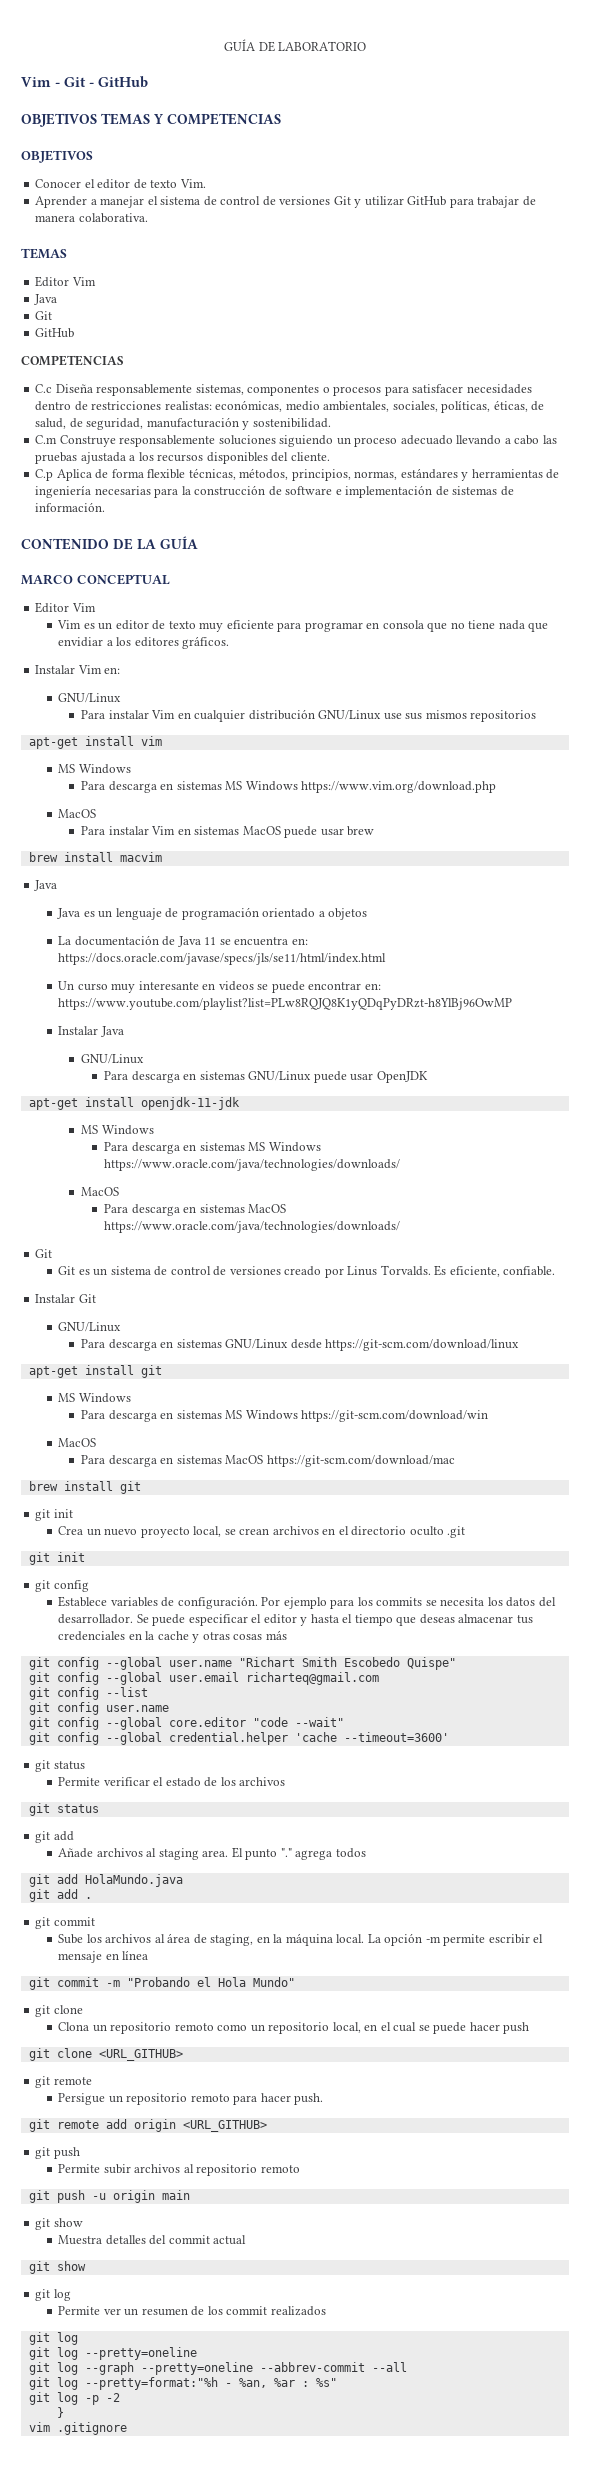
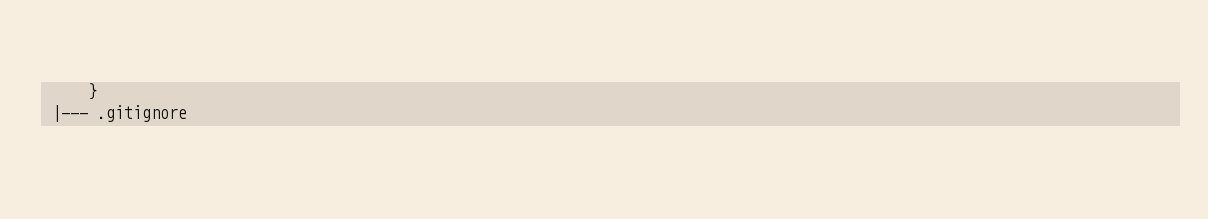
[223,39,367,52] [21,76,149,88] [21,113,281,127] [21,150,93,163] [35,179,206,189] [35,196,536,208] [35,213,148,223] [21,248,67,259] [35,276,96,287] [34,294,58,305] [35,311,53,320] [35,328,75,338] [21,355,124,366] [35,384,532,396] [35,400,545,413] [35,417,331,430] [35,435,557,447] [35,452,330,464] [35,468,560,481] [35,485,514,498] [35,502,106,512] [21,536,198,550] [21,574,170,585] [35,602,96,613] [57,620,549,632] [58,636,230,649] [35,665,121,674] [58,693,122,703] [81,709,537,722] [28,736,162,749] [58,764,131,774] [81,781,497,793] [58,809,97,818] [81,826,375,838] [28,852,162,862] [34,880,58,891] [57,907,368,920] [58,935,308,947] [58,953,387,965] [58,981,381,993] [58,998,513,1010] [58,1026,124,1037] [81,1054,145,1064] [104,1071,428,1083] [28,1097,240,1110] [81,1125,154,1135] [104,1142,321,1154] [104,1159,401,1171] [81,1187,120,1196] [104,1204,287,1216] [104,1221,401,1233] [35,1249,53,1258] [58,1265,556,1278] [35,1294,96,1303] [58,1322,122,1332] [81,1339,520,1351] [28,1365,162,1378] [58,1393,131,1403] [81,1410,489,1422] [58,1438,97,1447] [81,1455,455,1467] [28,1481,141,1494] [35,1509,73,1521] [58,1526,466,1538] [28,1552,85,1565] [35,1580,89,1592] [58,1596,556,1609] [58,1614,533,1626] [58,1630,287,1643] [28,1657,456,1670] [28,1672,379,1685] [28,1687,148,1700] [28,1702,169,1715] [28,1717,344,1730] [28,1732,449,1745] [35,1760,85,1772] [58,1777,286,1787] [28,1803,99,1816] [35,1831,74,1843] [58,1847,366,1860] [28,1874,183,1887] [28,1889,92,1902] [35,1917,95,1929] [58,1933,544,1946] [58,1951,149,1963] [28,1977,295,1990] [35,2005,83,2017] [58,2022,530,2034] [28,2048,183,2061] [35,2076,92,2088] [58,2093,324,2105] [28,2119,267,2132] [35,2147,80,2159] [58,2164,300,2176] [28,2190,190,2203] [35,2218,83,2230] [58,2235,247,2245] [28,2261,86,2274] [35,2289,71,2301] [58,2306,326,2316] [28,2332,78,2345] [28,2347,197,2360] [28,2362,407,2375] [28,2377,337,2390] [28,2392,120,2405] GUÍA DE LABORATORIO // Vim - Git - GitHub // OBJETIVOS TEMAS Y COMPETENCIAS // OBJETIVOS // Conocer el editor de texto Vim. // Aprender a manejar el sistema de control de versiones Git y utilizar GitHub para trabajar de manera colaborativa. // TEMAS // Editor Vim // Java // Git // GitHub // COMPETENCIAS // C.c Diseña responsablemente sistemas, componentes o procesos para satisfacer necesidades dentro de restricciones realistas: económicas, medio ambientales, sociales, políticas, éticas, de salud, de seguridad, manufacturación y sostenibilidad. // C.m Construye responsablemente soluciones siguiendo un proceso adecuado llevando a cabo las pruebas ajustada a los recursos disponibles del cliente. // C.p Aplica de forma flexible técnicas, métodos, principios, normas, estándares y herramientas de ingeniería necesarias para la construcción de software e implementación de sistemas de información. // CONTENIDO DE LA GUÍA // MARCO CONCEPTUAL // Editor Vim // Vim es un editor de texto muy eficiente para programar en consola que no tiene nada que envidiar a los editores gráficos. // Instalar Vim en: // GNU/Linux // Para instalar Vim en cualquier distribución GNU/Linux use sus mismos repositorios // apt-get install vim // MS Windows // Para descarga en sistemas MS Windows https://www.vim.org/download.php // MacOS // Para instalar Vim en sistemas MacOS puede usar brew // brew install macvim // Java // Java es un lenguaje de programación orientado a objetos // La documentación de Java 11 se encuentra en: https://docs.oracle.com/javase/specs/jls/se11/html/index.html // Un curso muy interesante en videos se puede encontrar en: https://www.youtube.com/playlist?list=PLw8RQJQ8K1yQDqPyDRzt-h8YlBj96OwMP // Instalar Java // GNU/Linux // Para descarga en sistemas GNU/Linux puede usar OpenJDK // apt-get install openjdk-11-jdk // MS Windows // Para descarga en sistemas MS Windows https://www.oracle.com/java/technologies/downloads/ // MacOS // Para descarga en sistemas MacOS https://www.oracle.com/java/technologies/downloads/ // Git // Git es un sistema de control de versiones creado por Linus Torvalds. Es eficiente, confiable. // Instalar Git // GNU/Linux // Para descarga en sistemas GNU/Linux desde https://git-scm.com/download/linux // apt-get install git // MS Windows // Para descarga en sistemas MS Windows https://git-scm.com/download/win // MacOS // Para descarga en sistemas MacOS https://git-scm.com/download/mac // brew install git // git init // Crea un nuevo proyecto local, se crean archivos en el directorio oculto .git // git init // git config // Establece variables de configuración. Por ejemplo para los commits se necesita los datos del desarrollador. Se puede especificar el editor y hasta el tiempo que deseas almacenar tus credenciales en la cache y otras cosas más // git config --global user.name "Richart Smith Escobedo Quispe" // git config --global user.email richarteq@gmail.com // git config --list // git config user.name // git config --global core.editor "code --wait" // git config --global credential.helper 'cache --timeout=3600' // git status // Permite verificar el estado de los archivos // git status // git add // Añade archivos al staging area. El punto "." agrega todos // git add HolaMundo.java // git add . // git commit // Sube los archivos al área de staging, en la máquina local. La opción -m permite escribir el mensaje en línea // git commit -m "Probando el Hola Mundo" // git clone // Clona un repositorio remoto como un repositorio local, en el cual se puede hacer push // git clone <URL_GITHUB> // git remote // Persigue un repositorio remoto para hacer push. // git remote add origin <URL_GITHUB> // git push // Permite subir archivos al repositorio remoto // git push -u origin main // git show // Muestra detalles del commit actual // git show // git log // Permite ver un resumen de los commit realizados // git log // git log --pretty=oneline // git log --graph --pretty=oneline --abbrev-commit --all // git log --pretty=format:"%h - %an, %ar : %s" // git log -p -2 // -> (88, 91) none
[28,2422,50,2432] vim -> [52,105,89,122] |---

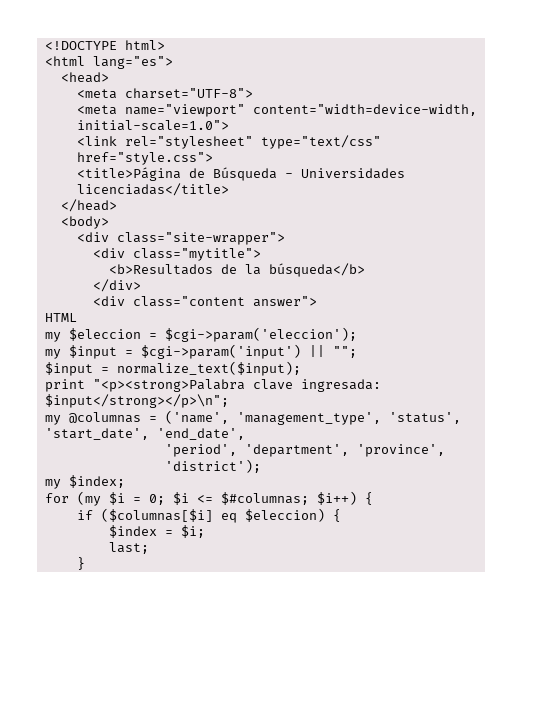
(88, 91) none -> [44,40,165,50] [44,56,173,69] [60,72,109,83] [76,88,253,99] [76,104,477,117] [76,120,229,131] [76,135,381,149] [76,152,213,165] [76,167,405,181] [76,183,229,196] [60,199,117,212] [60,216,109,229] [76,232,285,245] [92,248,261,261] [108,263,365,277] [92,279,141,292] [92,296,317,307] [44,313,77,322] [44,327,357,342] [44,344,357,359] [44,361,301,376] [44,379,381,392] [44,394,229,408] [44,410,461,425] [44,428,245,440] [164,444,445,457] [164,459,261,473] [44,475,125,489] [44,491,373,506] [76,508,341,523] [108,525,205,538] [108,542,149,554] <!DOCTYPE html> // <html lang="es"> // <head> // <meta charset="UTF-8"> // <meta name="viewport" content="width=device-width, initial-scale=1.0"> // <link rel="stylesheet" type="text/css" href="style.css"> // <title>Página de Búsqueda - Universidades licenciadas</title> // </head> // <body> // <div class="site-wrapper"> // <div class="mytitle"> // <b>Resultados de la búsqueda</b> // </div> // <div class="content answer"> // HTML // my $eleccion = $cgi->param('eleccion'); // my $input = $cgi->param('input') || ""; // $input = normalize_text($input); // print "<p><strong>Palabra clave ingresada: $input</strong></p>\n"; // my @columnas = ('name', 'management_type', 'status', 'start_date', 'end_date', // 'period', 'department', 'province', 'district'); // my $index; // for (my $i = 0; $i <= $#columnas; $i++) { // if ($columnas[$i] eq $eleccion) { // $index = $i; // last; //
[52,105,188,122] // |--- .gitignore -> (85, 563) none

